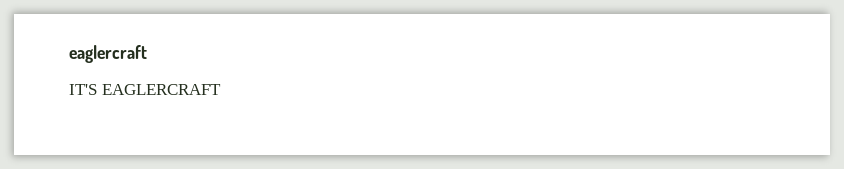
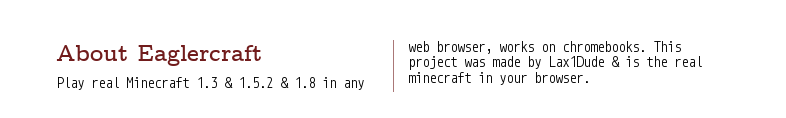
[69,45,147,63] [69,84,221,95] eaglercraft // IT'S EAGLERCRAFT -> [56,45,262,66] [56,77,364,90] [408,41,681,54] [408,56,702,70] [408,72,590,85] About Eaglercraft // Play real Minecraft 1.3 & 1.5.2 & 1.8 in any web browser, works on chromebooks. This project was made by Lax1Dude & is the real minecraft in your browser.

